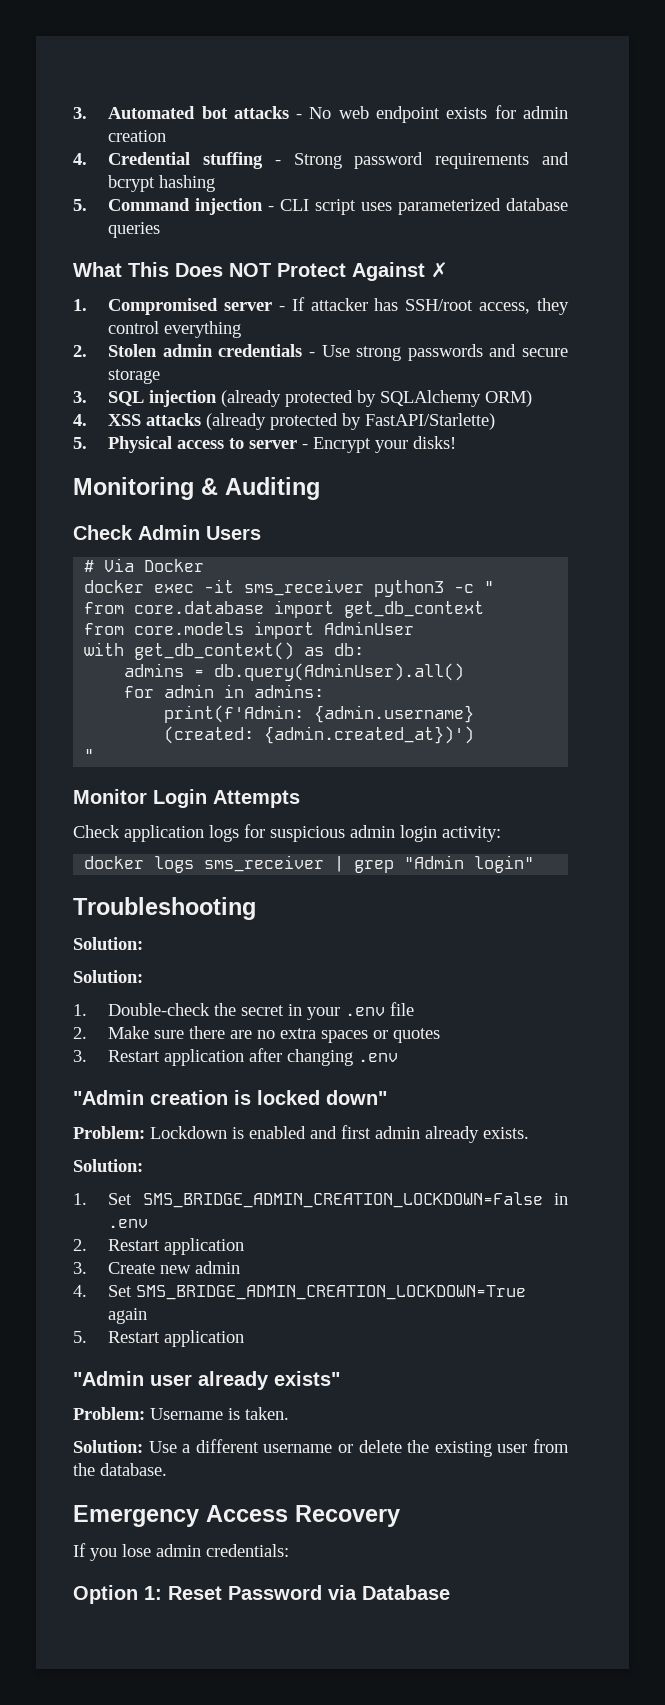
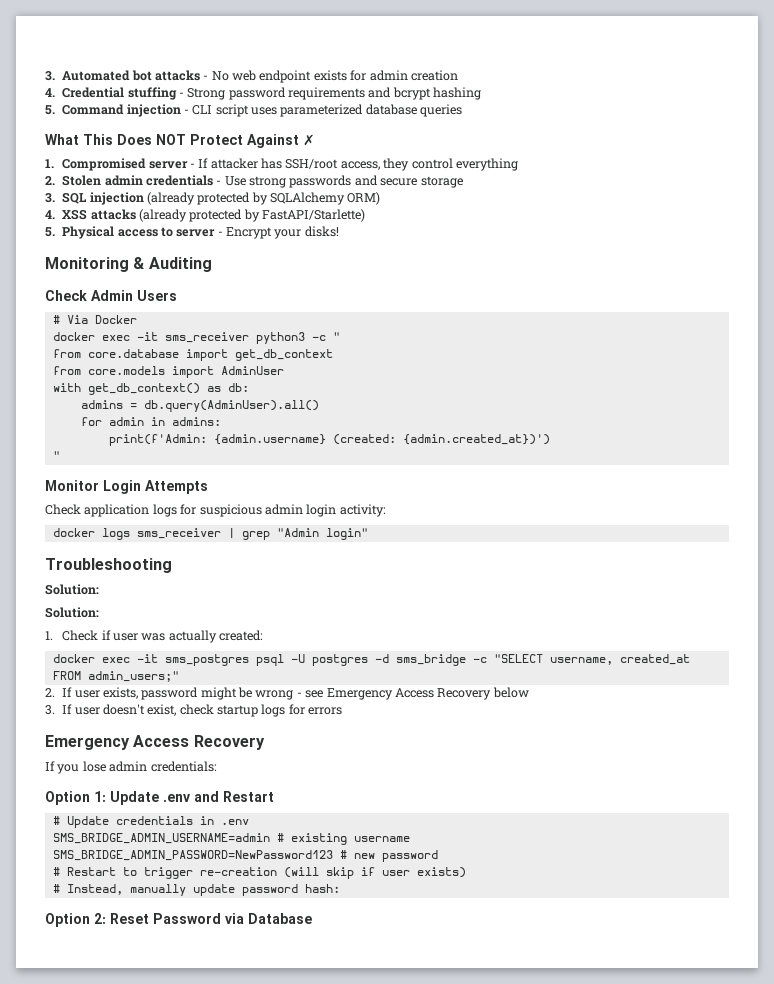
[108,1002,415,1020] [73,1026,441,1043] [73,1048,399,1066] [73,1090,387,1105] [73,1125,529,1143] [73,1159,143,1172] [73,1192,568,1208] [108,1219,149,1228] [73,1238,245,1255] [73,1261,241,1274] [73,1285,527,1300] [108,1308,148,1324] [73,1330,245,1347] [73,1371,340,1390] [73,1407,289,1420] [73,1439,570,1457] [73,1463,167,1476] Double-check the secret in your .env file // 2. Make sure there are no extra spaces or quotes // 3. Restart application after changing .env // "Admin creation is locked down" // Problem: Lockdown is enabled and first admin already exists. // Solution: // 1. Set SMS_BRIDGE_ADMIN_CREATION_LOCKDOWN=False in .env // 2. Restart application // 3. Create new admin // 4. Set SMS_BRIDGE_ADMIN_CREATION_LOCKDOWN=True again // 5. Restart application // "Admin user already exists" // Problem: Username is taken. // Solution: Use a different username or delete the existing user from the database. -> [62,630,264,643] [52,654,690,666] [52,671,179,682] [45,687,529,700] [45,704,343,717] Check if user was actually created: // docker exec -it sms_postgres psql -U postgres -d sms_bridge -c "SELECT username, created_at FROM admin_users;" // 2. If user exists, password might be wrong - see Emergency Access Recovery below // 3. If user doesn't exist, check startup logs for errors
(162, 1593) none -> [110,791,274,805] [52,816,249,828] [52,833,410,845] [52,850,438,862] [52,867,466,879] [52,884,340,896] [45,913,106,927] Update .env and Restart // # Update credentials in .env // SMS_BRIDGE_ADMIN_USERNAME=admin # existing username // SMS_BRIDGE_ADMIN_PASSWORD=NewPassword123 # new password // # Restart to trigger re-creation (will skip if user exists) // # Instead, manually update password hash: // Option 2:

